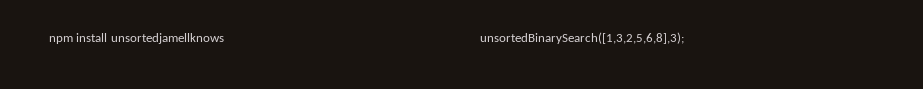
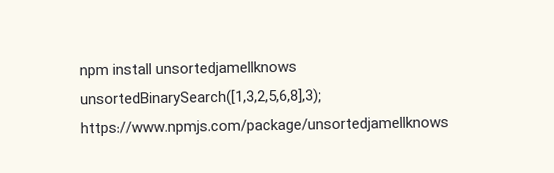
(684, 38) none -> [80,116,449,137] // https://www.npmjs.com/package/unsortedjamellknows

